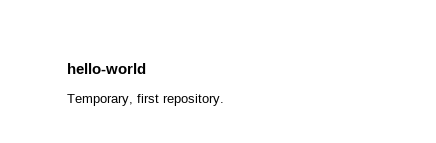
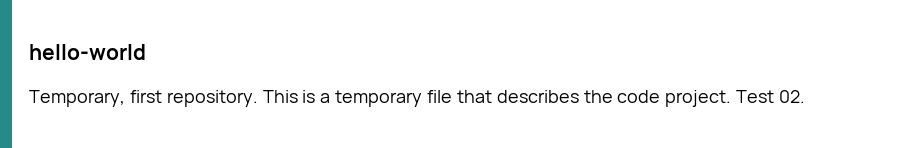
(224, 100) none -> [262,90,806,107] This is a temporary file that describes the code project. Test 02.

